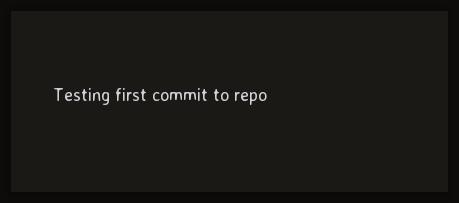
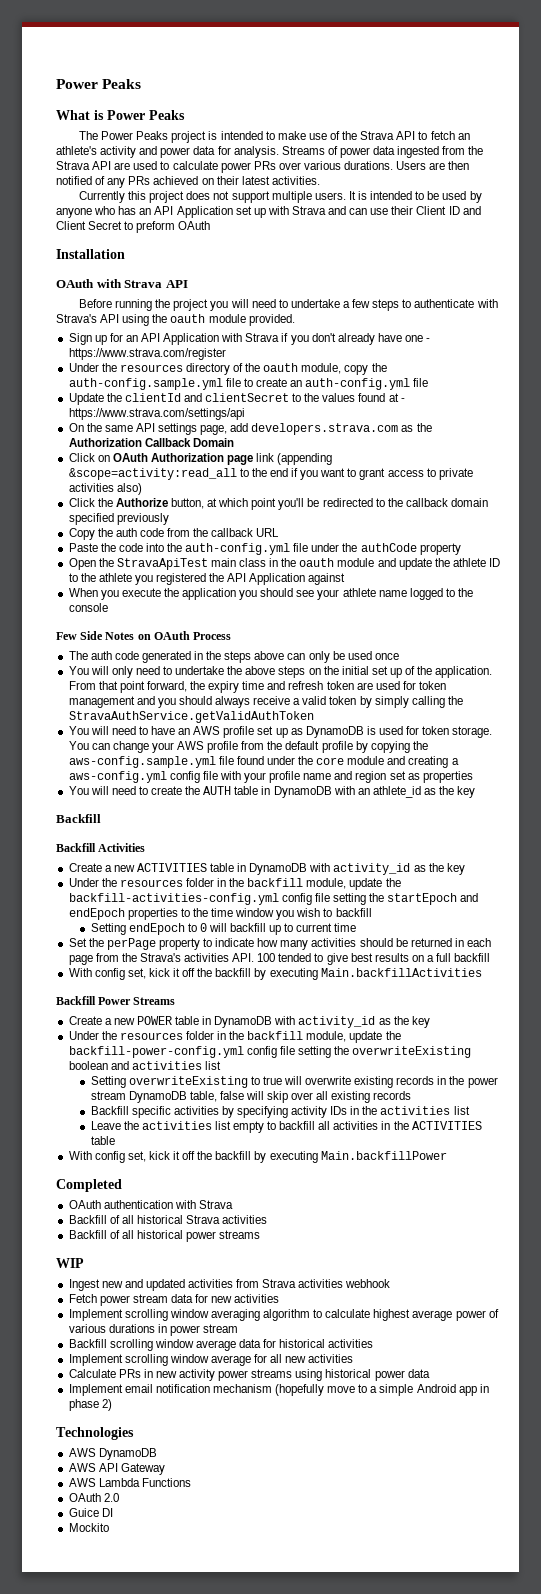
[53,88,267,105] Testing first commit to repo -> [56,79,142,89] [56,110,185,120] [79,131,470,143] [56,146,484,158] [56,161,470,173] [56,176,320,188] [79,191,482,203] [56,206,481,218] [56,221,211,233] [56,249,125,259] [56,279,188,288] [79,299,498,311] [56,314,295,326] [68,333,431,345] [68,348,226,360] [68,363,387,375] [68,378,429,390] [68,393,405,405] [68,408,245,420] [68,423,432,435] [68,438,234,447] [68,453,333,465] [68,468,473,480] [68,483,142,495] [68,498,489,510] [68,513,169,525] [68,528,280,540] [68,543,461,555] [68,558,501,570] [68,573,346,585] [68,588,474,600] [68,603,108,612] [56,631,232,640] [68,651,399,663] [68,666,493,678] [68,681,447,693] [68,696,463,708] [68,711,314,723] [68,726,493,738] [68,741,428,753] [68,756,459,768] [68,771,473,783] [68,786,476,798] [56,814,101,823] [56,843,146,852] [68,863,465,875] [68,878,401,890] [68,893,479,905] [68,908,372,920] [90,923,357,935] [68,938,492,950] [68,953,491,965] [68,968,482,980] [56,996,176,1005] [68,1016,430,1028] [68,1031,401,1043] [68,1046,472,1058] [68,1061,221,1070] [90,1076,498,1088] [90,1091,412,1103] [90,1106,470,1118] [90,1121,482,1133] [90,1136,115,1145] [68,1151,447,1163] [56,1179,122,1192] [68,1200,233,1209] [68,1215,268,1224] [68,1230,261,1242] [56,1258,84,1268] [68,1279,391,1291] [68,1294,280,1306] [68,1309,499,1321] [68,1324,239,1336] [68,1339,374,1351] [68,1354,354,1366] [68,1369,430,1381] [68,1384,489,1396] [68,1399,112,1411] [56,1427,134,1440] [68,1448,157,1460] [68,1463,165,1475] [68,1478,191,1487] [68,1493,119,1502] [68,1508,113,1517] [68,1523,109,1532] Power Peaks // What is Power Peaks // The Power Peaks project is intended to make use of the Strava API to fetch an athlete's activity and power data for analysis. Streams of power data ingested from the Strava API are used to calculate power PRs over various durations. Users are then notified of any PRs achieved on their latest activities. // Currently this project does not support multiple users. It is intended to be used by anyone who has an API Application set up with Strava and can use their Client ID and Client Secret to preform OAuth // Installation // OAuth with Strava API // Before running the project you will need to undertake a few steps to authenticate with Strava's API using the oauth module provided. // Sign up for an API Application with Strava if you don't already have one - https://www.strava.com/register // Under the resources directory of the oauth module, copy the auth-config.sample.yml file to create an auth-config.yml file // Update the clientId and clientSecret to the values found at - https://www.strava.com/settings/api // On the same API settings page, add developers.strava.com as the Authorization Callback Domain // Click on OAuth Authorization page link (appending &scope=activity:read_all to the end if you want to grant access to private activities also) // Click the Authorize button, at which point you'll be redirected to the callback domain specified previously // Copy the auth code from the callback URL // Paste the code into the auth-config.yml file under the authCode property // Open the StravaApiTest main class in the oauth module and update the athlete ID to the athlete you registered the API Application against // When you execute the application you should see your athlete name logged to the console // Few Side Notes on OAuth Process // The auth code generated in the steps above can only be used once // You will only need to undertake the above steps on the initial set up of the application. From that point forward, the expiry time and refresh token are used for token management and you should always receive a valid token by simply calling the StravaAuthService.getValidAuthToken // You will need to have an AWS profile set up as DynamoDB is used for token storage. You can change your AWS profile from the default profile by copying the aws-config.sample.yml file found under the core module and creating a aws-config.yml config file with your profile name and region set as properties // You will need to create the AUTH table in DynamoDB with an athlete_id as the key // Backfill // Backfill Activities // Create a new ACTIVITIES table in DynamoDB with activity_id as the key // Under the resources folder in the backfill module, update the backfill-activities-config.yml config file setting the startEpoch and endEpoch properties to the time window you wish to backfill // Setting endEpoch to 0 will backfill up to current time // Set the perPage property to indicate how many activities should be returned in each page from the Strava's activities API. 100 tended to give best results on a full backfill // With config set, kick it off the backfill by executing Main.backfillActivities // Backfill Power Streams // Create a new POWER table in DynamoDB with activity_id as the key // Under the resources folder in the backfill module, update the backfill-power-config.yml config file setting the overwriteExisting boolean and activities list // Setting overwriteExisting to true will overwrite existing records in the power stream DynamoDB table, false will skip over all existing records // Backfill specific activities by specifying activity IDs in the activities list // Leave the activities list empty to backfill all activities in the ACTIVITIES table // With config set, kick it off the backfill by executing Main.backfillPower // Completed // OAuth authentication with Strava // Backfill of all historical Strava activities // Backfill of all historical power streams // WIP // Ingest new and updated activities from Strava activities webhook // Fetch power stream data for new activities // Implement scrolling window averaging algorithm to calculate highest average power of various durations in power stream // Backfill scrolling window average data for historical activities // Implement scrolling window average for all new activities // Calculate PRs in new activity power streams using historical power data // Implement email notification mechanism (hopefully move to a simple Android app in phase 2) // Technologies // AWS DynamoDB // AWS API Gateway // AWS Lambda Functions // OAuth 2.0 // Guice DI // Mockito

